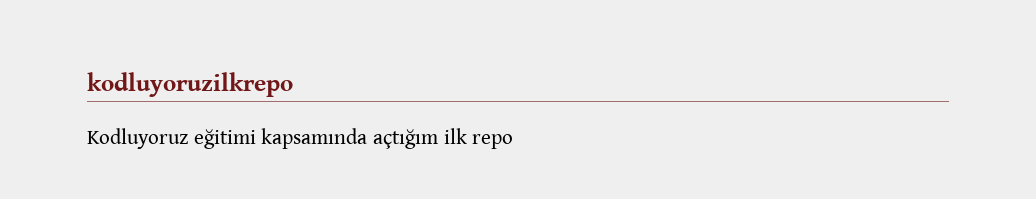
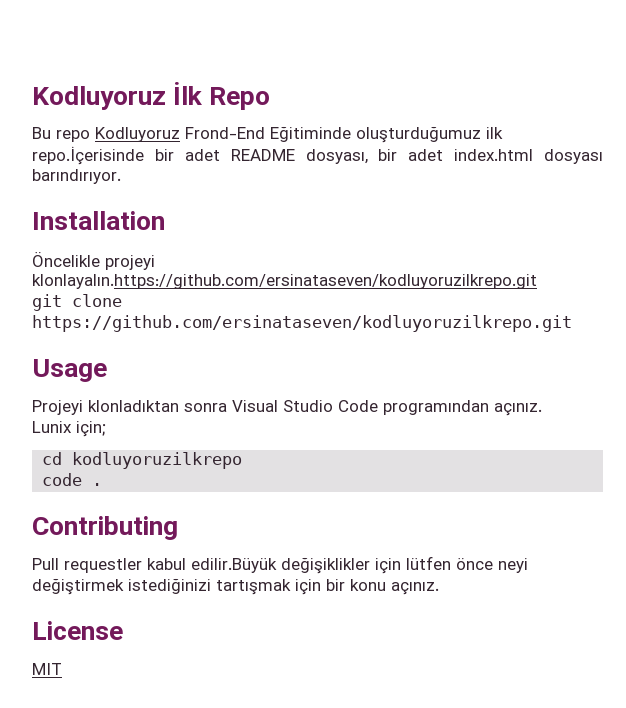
[87,72,293,97] [87,128,514,149] kodluyoruzilkrepo // Kodluyoruz eğitimi kapsamında açtığım ilk repo -> [32,82,271,110] [32,126,503,143] [32,146,603,165] [32,169,121,184] [32,211,165,230] [32,251,155,270] [32,274,537,289] [32,294,122,311] [32,315,572,332] [32,359,107,382] [32,400,542,416] [32,421,106,437] [42,452,243,469] [42,473,103,486] [32,516,178,540] [32,556,528,574] [32,578,439,595] [32,621,123,640] [32,663,62,675] Kodluyoruz İlk Repo // Bu repo Kodluyoruz Frond-End Eğitiminde oluşturduğumuz ilk repo.İçerisinde bir adet README dosyası, bir adet index.html dosyası barındırıyor. // Installation // Öncelikle projeyi klonlayalın.https://github.com/ersinataseven/kodluyoruzilkrepo.git // git clone https://github.com/ersinataseven/kodluyoruzilkrepo.git // Usage // Projeyi klonladıktan sonra Visual Studio Code programından açınız. // Lunix için; // cd kodluyoruzilkrepo // code . // Contributing // Pull requestler kabul edilir.Büyük değişiklikler için lütfen önce neyi değiştirmek istediğinizi tartışmak için bir konu açınız. // License // MIT

